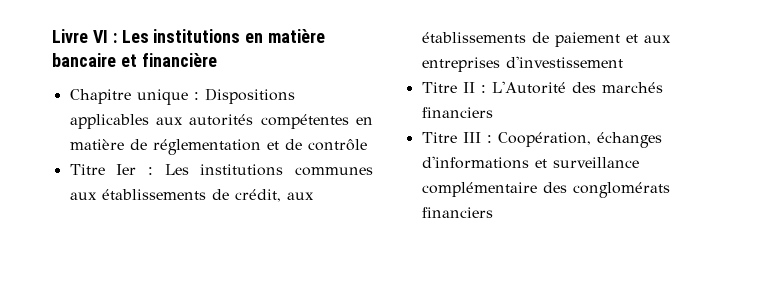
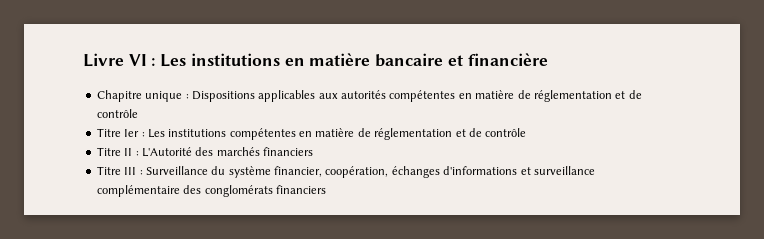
[295,167,373,176] [69,189,314,202] [421,32,671,47] [421,56,623,72] communes aux établissements de crédit, aux établissements de paiement et aux entreprises d'investissement -> [229,128,527,140] compétentes en matière de réglementation et de contrôle
[497,132,591,147] Coopération, -> [145,166,389,178] Surveillance du système financier, coopération,

